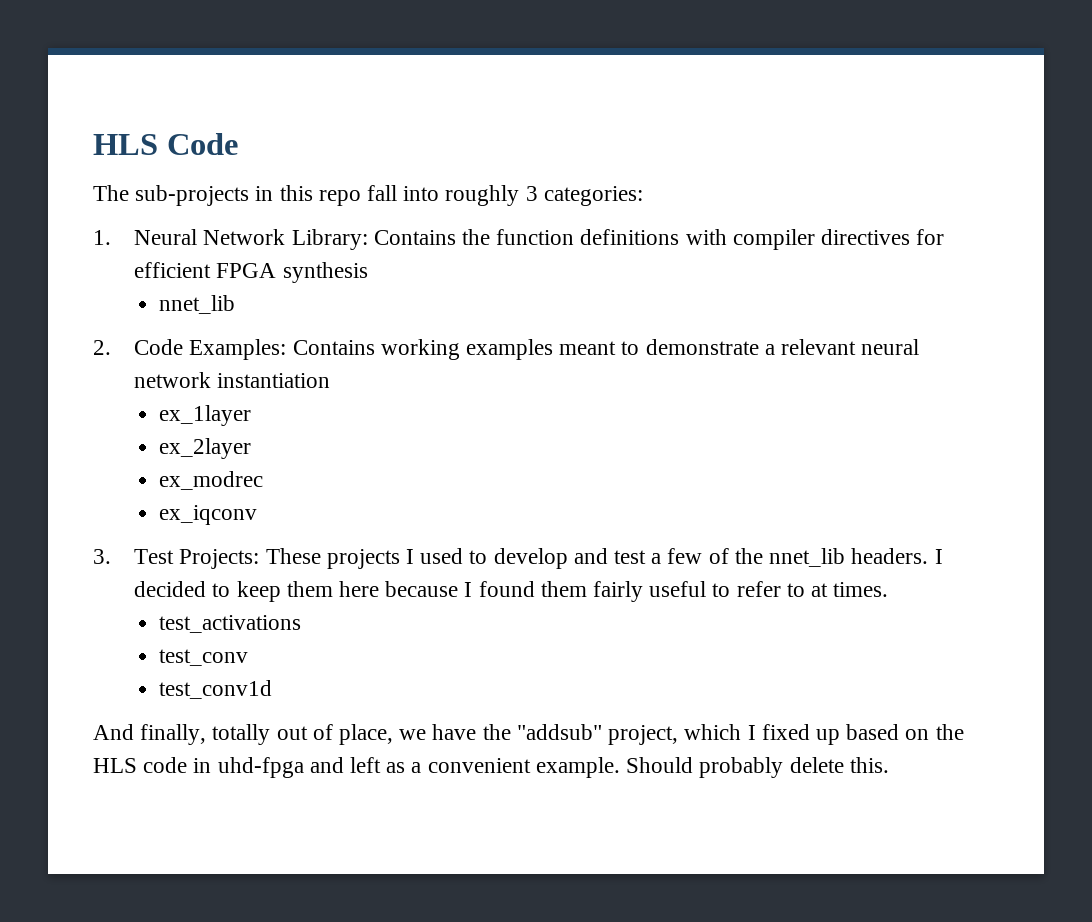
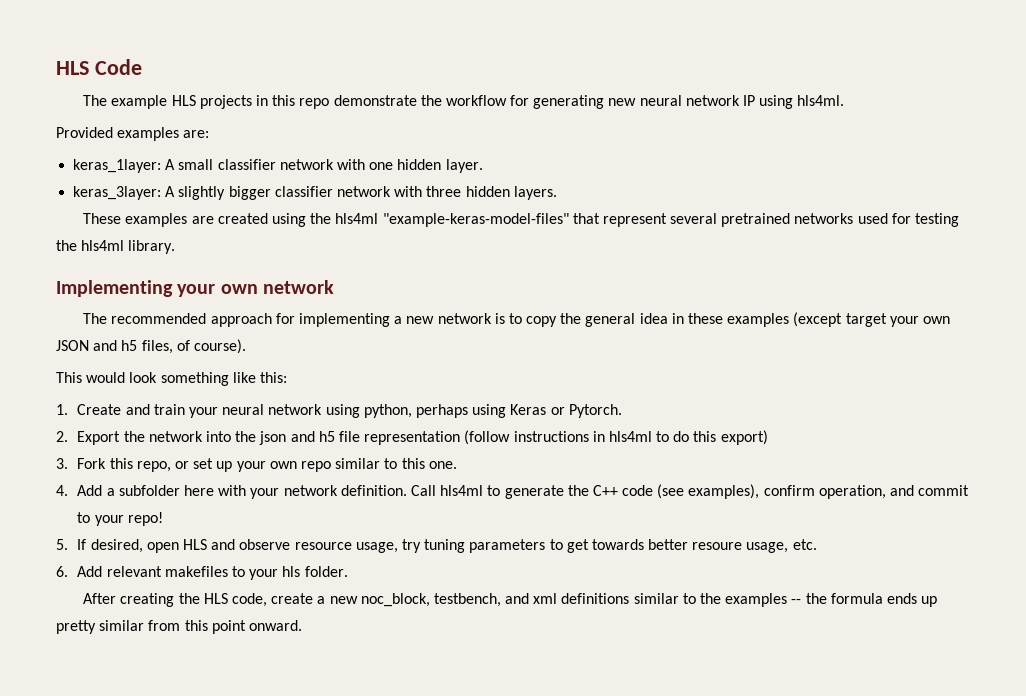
[135,185,643,206] [93,229,945,250] [134,262,368,283] [159,295,236,314] [93,339,920,360] [134,372,331,388] [159,405,252,426] [159,438,252,459] [159,471,264,490] [159,505,258,525] [93,548,943,569] [134,581,889,602] [159,615,302,633] [159,649,249,666] [159,680,273,699] [93,724,964,745] [93,757,889,778] sub-projects in this repo fall into roughly 3 categories: // 1. Neural Network Library: Contains the function definitions with compiler directives for efficient FPGA synthesis // nnet_lib // 2. Code Examples: Contains working examples meant to demonstrate a relevant neural network instantiation // ex_1layer // ex_2layer // ex_modrec // ex_iqconv // 3. Test Projects: These projects I used to develop and test a few of the nnet_lib headers. I decided to keep them here because I found them fairly useful to refer to at times. // test_activations // test_conv // test_conv1d // And finally, totally out of place, we have the "addsub" project, which I fixed up based on the HLS code in uhd-fpga and left as a convenient example. Should probably delete this. -> [111,95,845,109] [56,127,210,141] [73,159,483,173] [73,186,557,200] [83,213,959,227] [56,240,176,254] [56,280,334,297] [83,312,950,327] [56,339,246,354] [56,372,287,386] [56,404,622,418] [56,430,768,445] [56,458,457,472] [56,484,970,499] [77,512,163,526] [56,539,817,553] [56,566,348,580] [83,593,938,607] [56,620,302,634] example HLS projects in this repo demonstrate the workflow for generating new neural network IP using hls4ml. // Provided examples are: // keras_1layer: A small classifier network with one hidden layer. // keras_3layer: A slightly bigger classifier network with three hidden layers. // These examples are created using the hls4ml "example-keras-model-files" that represent several pretrained networks used for testing the hls4ml library. // Implementing your own network // The recommended approach for implementing a new network is to copy the general idea in these examples (except target your own JSON and h5 files, of course). // This would look something like this: // 1. Create and train your neural network using python, perhaps using Keras or Pytorch. // 2. Export the network into the json and h5 file representation (follow instructions in hls4ml to do this export) // 3. Fork this repo, or set up your own repo similar to this one. // 4. Add a subfolder here with your network definition. Call hls4ml to generate the C++ code (see examples), confirm operation, and commit to your repo! // 5. If desired, open HLS and observe resource usage, try tuning parameters to get towards better resoure usage, etc. // 6. Add relevant makefiles to your hls folder. // After creating the HLS code, create a new noc_block, testbench, and xml definitions similar to the examples -- the formula ends up pretty similar from this point onward.

